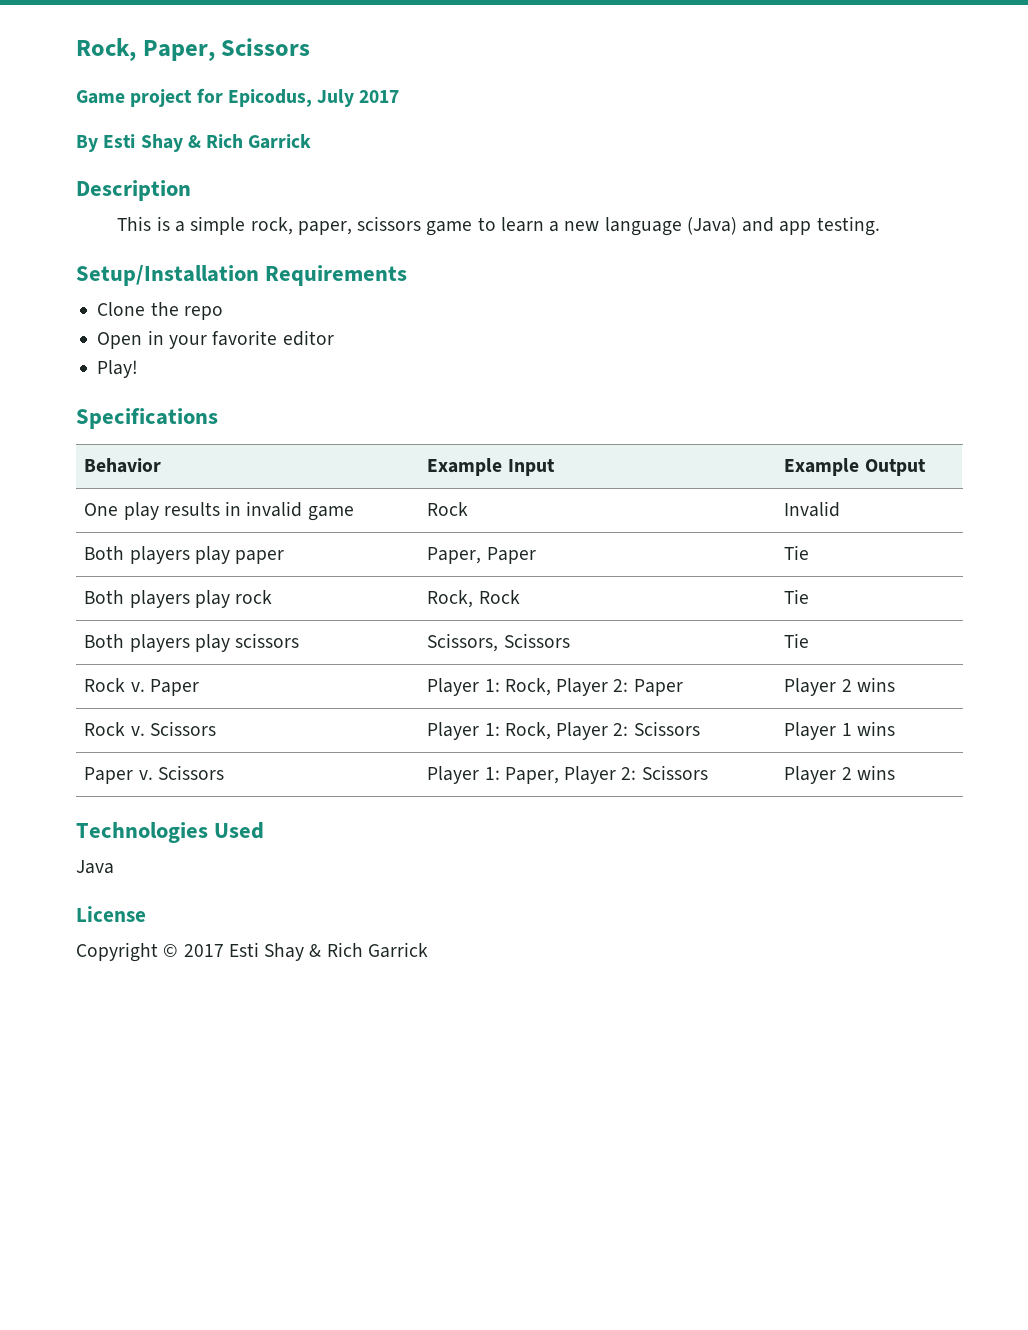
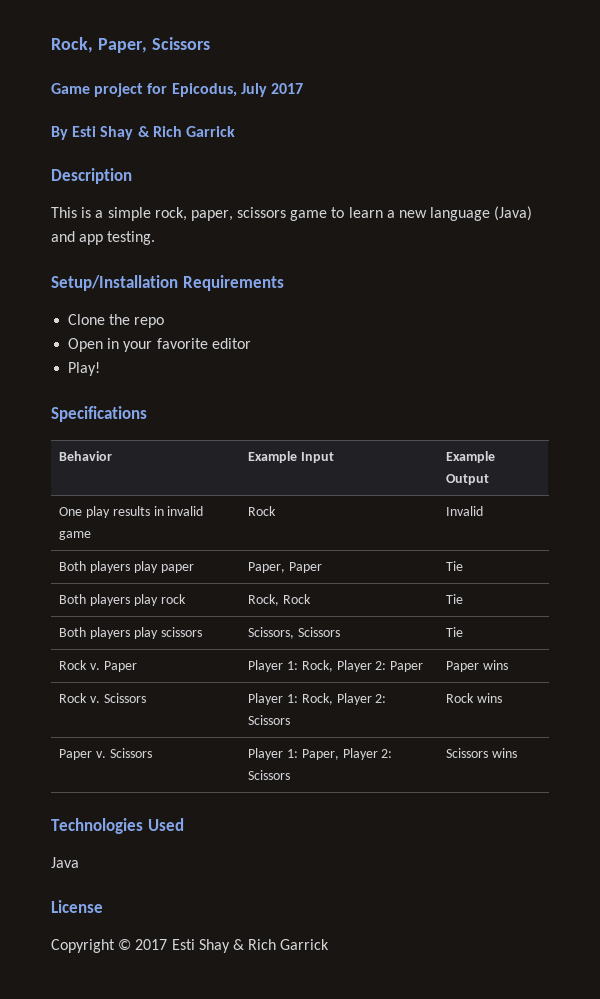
[784,678,852,696] Player 2 -> [446,661,480,672] Paper
[784,722,852,740] Player 1 -> [446,693,475,703] Rock
[784,766,852,784] Player 2 -> [446,748,489,758] Scissors

